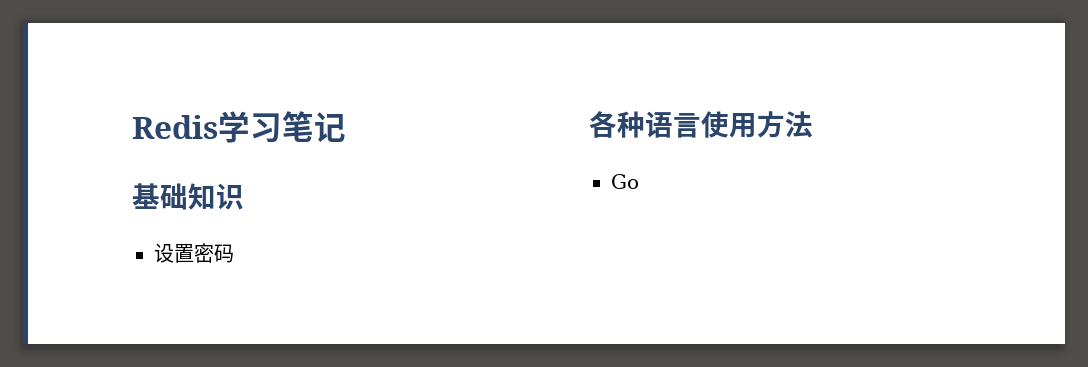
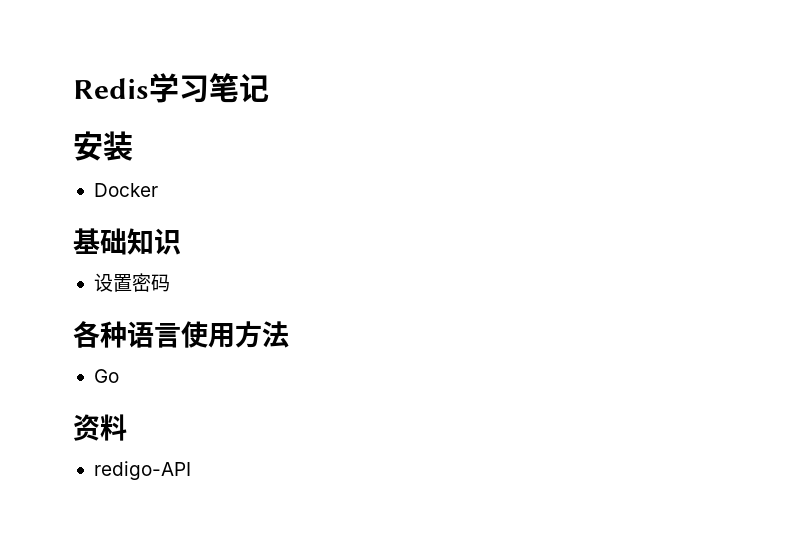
(346, 127) none -> [73,131,133,161] [93,183,158,197] // 安装 // Docker
(639, 181) none -> [73,414,127,441] [93,461,191,480] // 资料 // redigo-API

